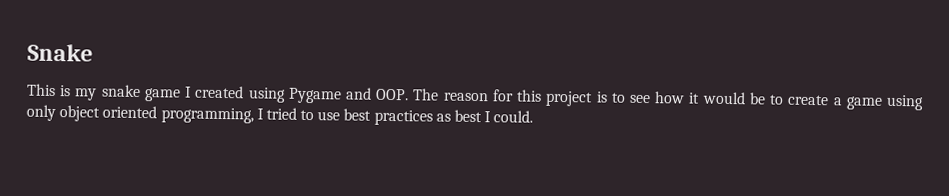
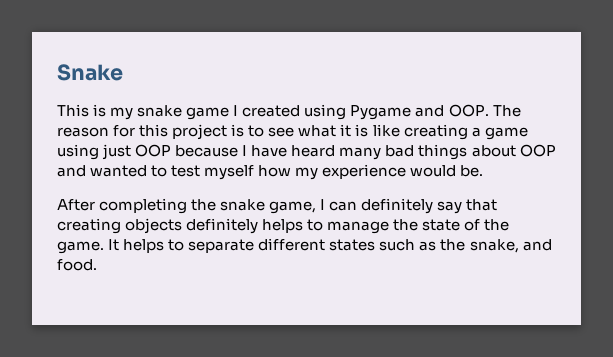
[654,91,924,111] [26,104,534,126] how it would be to create a game using only object oriented programming, I tried to use best practices as best I could. -> [298,124,528,140] [57,144,556,160] [57,164,484,180] [57,198,498,214] [57,218,510,234] [57,238,552,254] [57,259,97,271] what it is like creating a game using just OOP because I have heard many bad things about OOP and wanted to test myself how my experience would be. // After completing the snake game, I can definitely say that creating objects definitely helps to manage the state of the game. It helps to separate different states such as the snake, and food.

